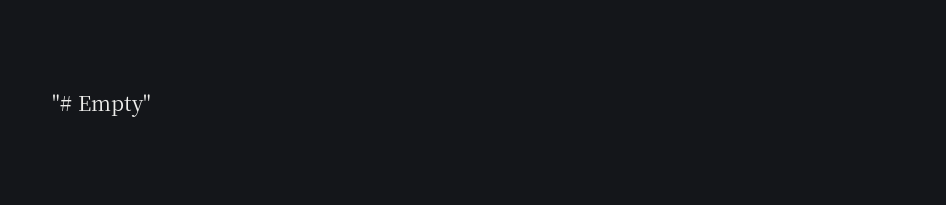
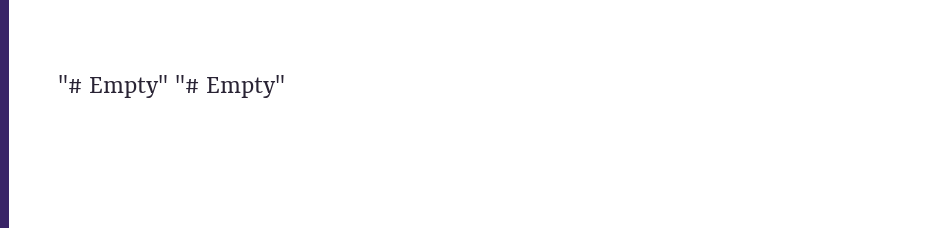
[52,94,151,117] "# Empty" -> [58,75,286,98] "# Empty" "# Empty"

